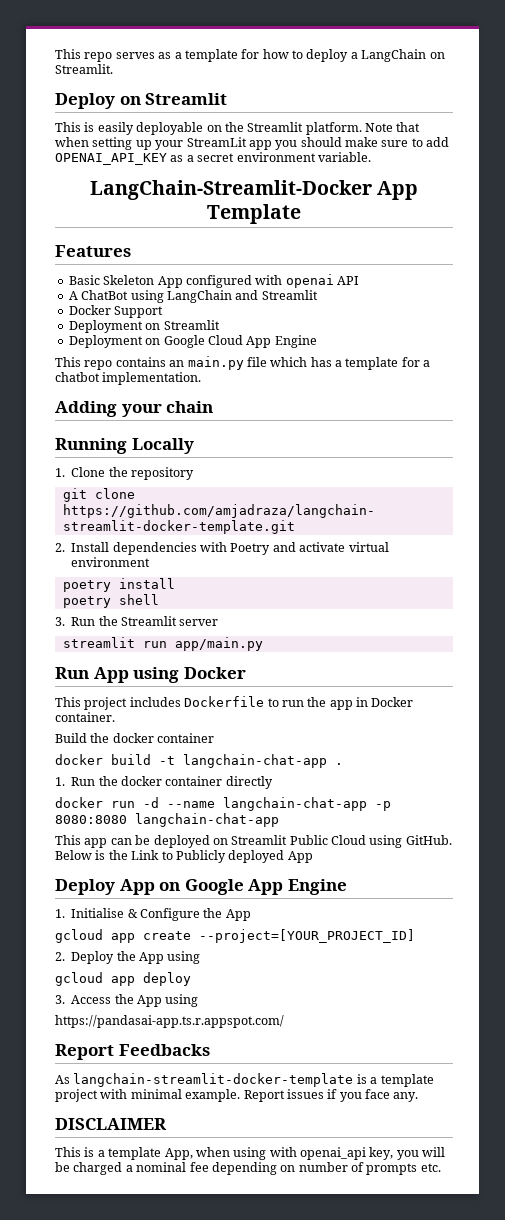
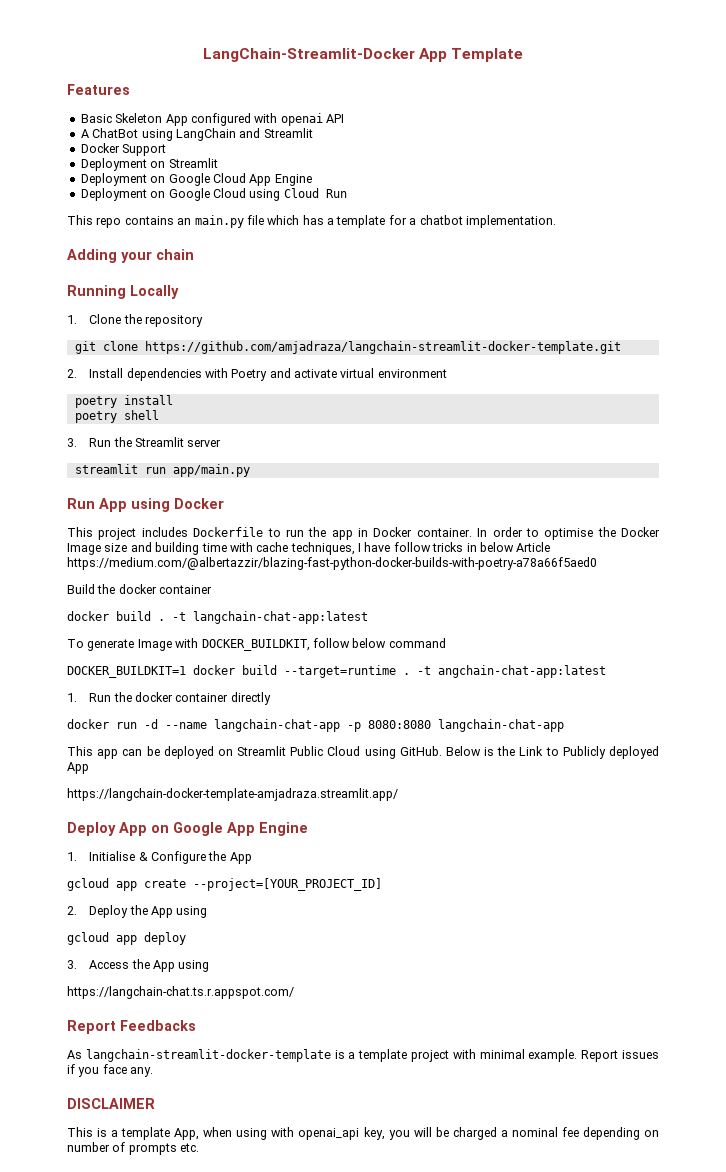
[55,49,445,62] [55,64,113,74] [55,93,228,109] [55,122,421,135] [55,137,450,150] [55,152,371,165] This repo serves as a template for how to deploy a LangChain on Streamlit. // Deploy on Streamlit // This is easily deployable on the Streamlit platform. Note that when setting up your StreamLit app you should make sure to add OPENAI_API_KEY as a secret environment variable. // -> (202, 55) none
(317, 341) none -> [80,188,347,201] // Deployment on Google Cloud using Cloud Run
(115, 717) none -> [477,527,660,540] [67,542,551,555] [67,557,597,570] In order to optimise the Docker Image size and building time with cache techniques, I have follow tricks in below Article https://medium.com/@albertazzir/blazing-fast-python-docker-builds-with-poetry-a78a66f5aed0
[159,754,343,768] -t langchain-chat-app . -> [158,611,368,624] [67,638,446,651] [67,665,606,678] . -t langchain-chat-app:latest // To generate Image with DOCKER_BUILDKIT, follow below command // DOCKER_BUILDKIT=1 docker build --target=runtime . -t angchain-chat-app:latest
(313, 857) none -> [67,788,398,801] // https://langchain-docker-template-amjadraza.streamlit.app/
[55,1015,284,1028] https://pandasai-app.ts.r.appspot.com/ -> [67,986,294,999] https://langchain-chat.ts.r.appspot.com/

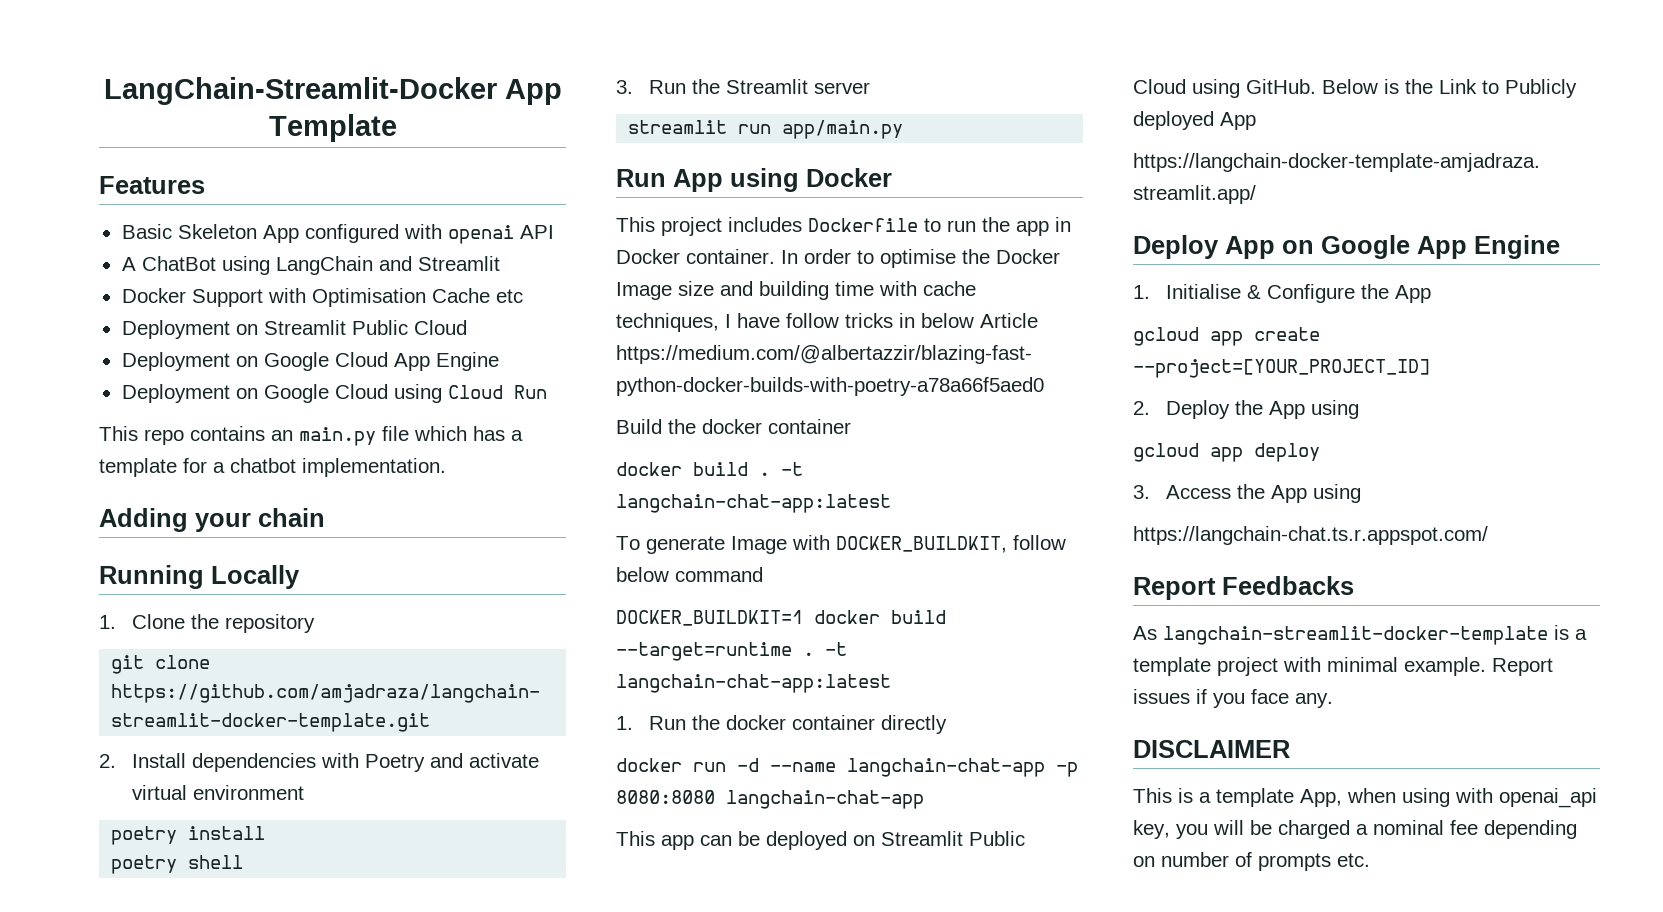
(167, 150) none -> [267,288,523,307] with Optimisation Cache etc
(218, 163) none -> [351,320,467,335] Public Cloud
[438,665,606,678] angchain-chat-app:latest -> [616,674,891,693] langchain-chat-app:latest

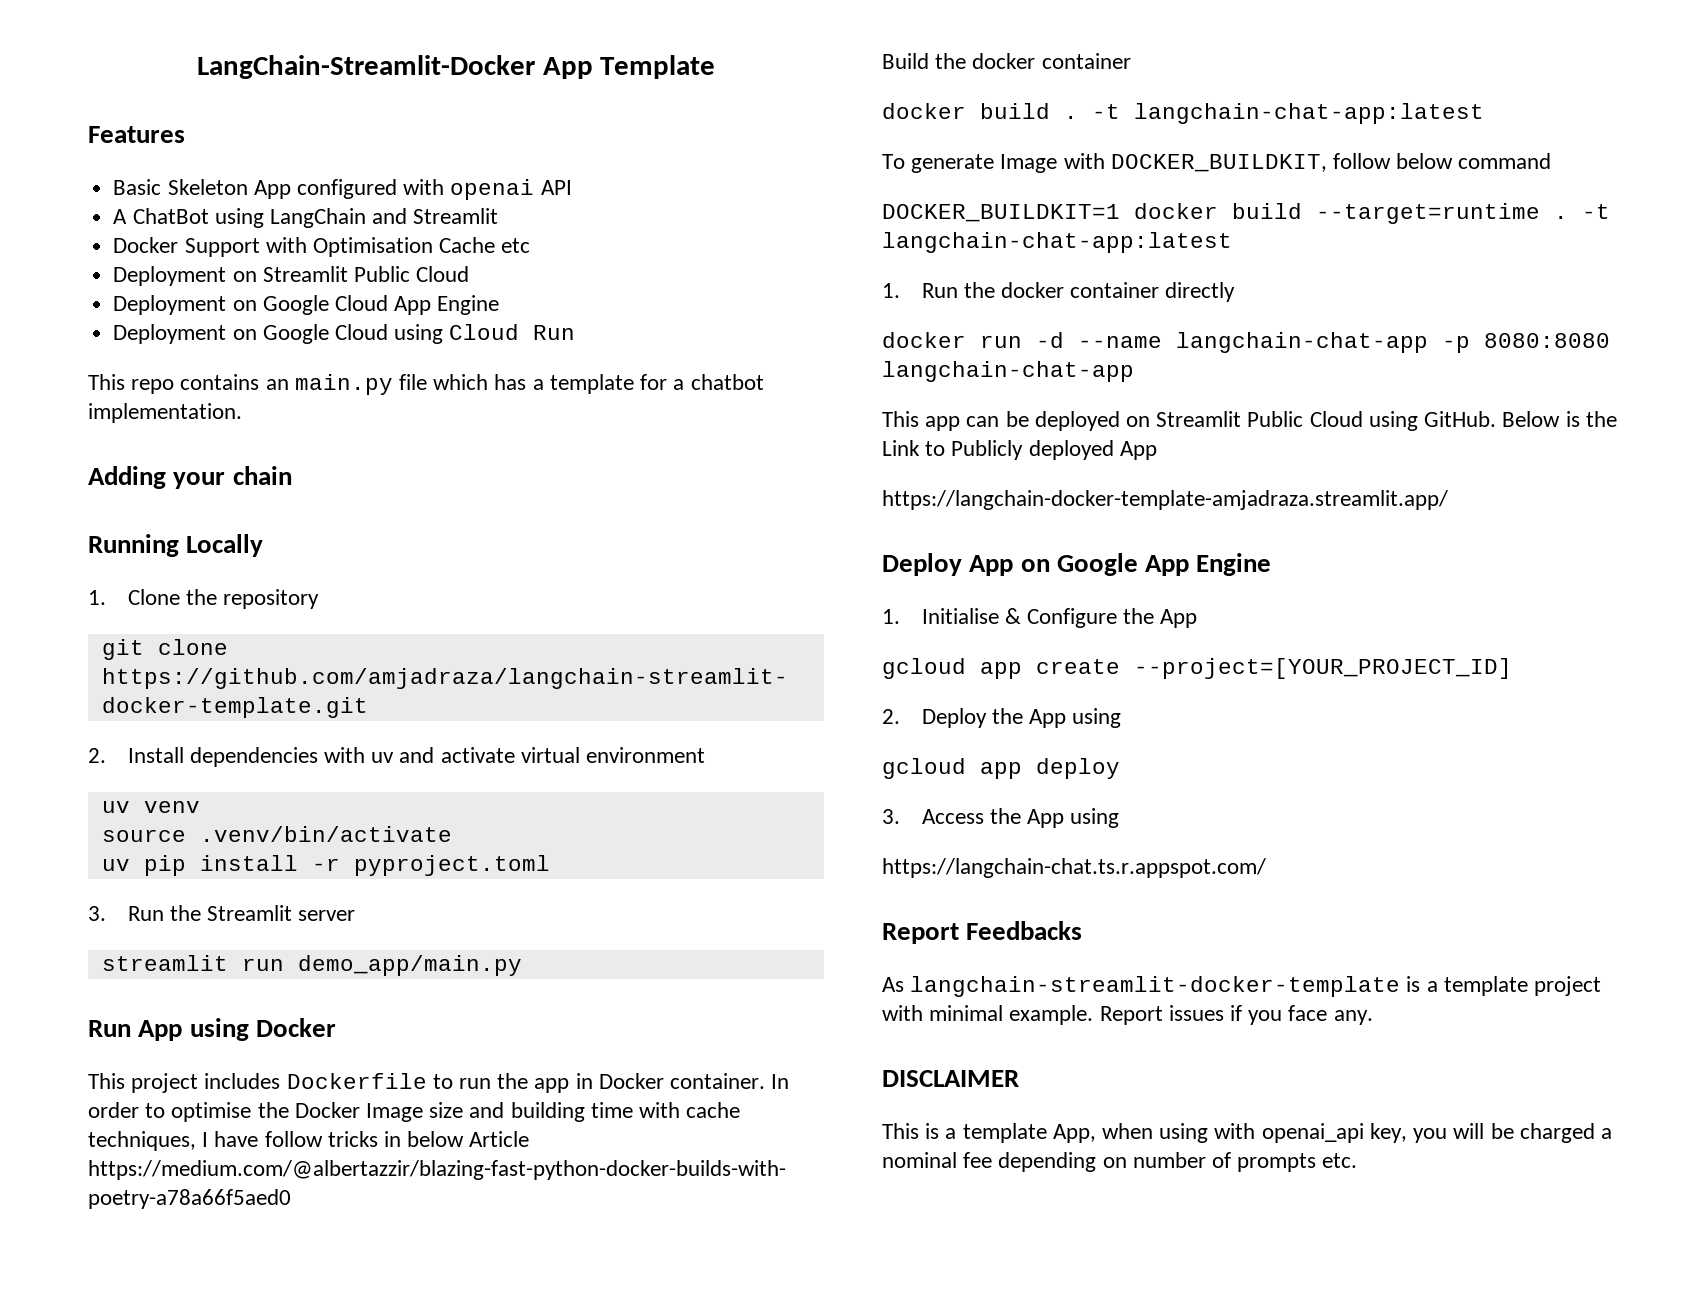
[365,754,426,772] Poetry -> [371,752,395,763] uv
[111,826,178,845] poetry -> [101,801,200,813] [101,826,452,842] [101,855,186,876] uv venv // source .venv/bin/activate // uv pip
[111,855,244,874] // poetry shell -> [311,855,550,876] -r pyproject.toml
[782,120,904,139] app/main.py -> [297,955,522,976] demo_app/main.py

